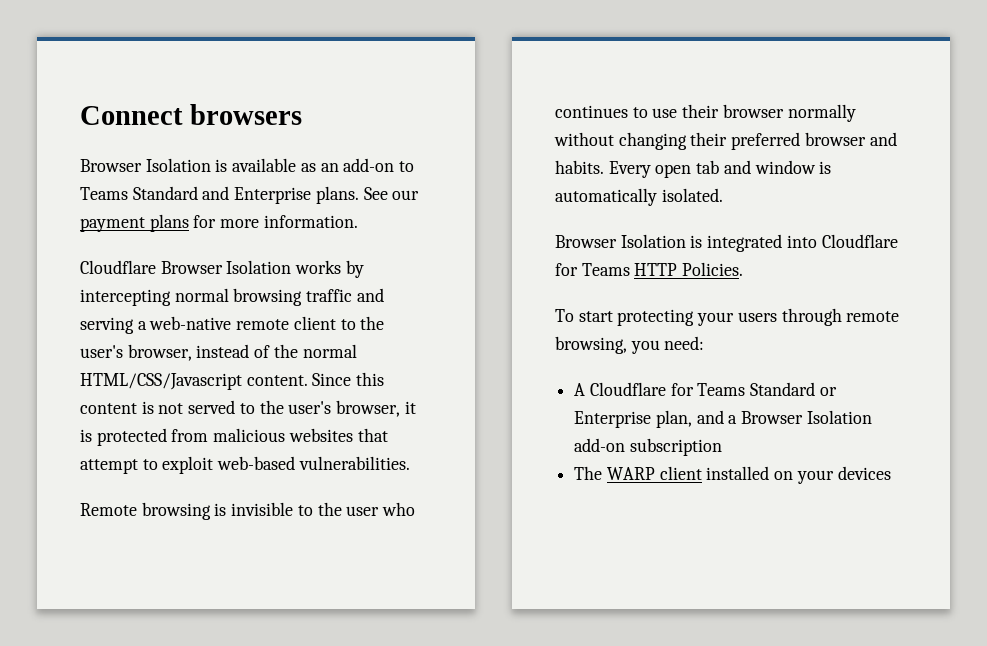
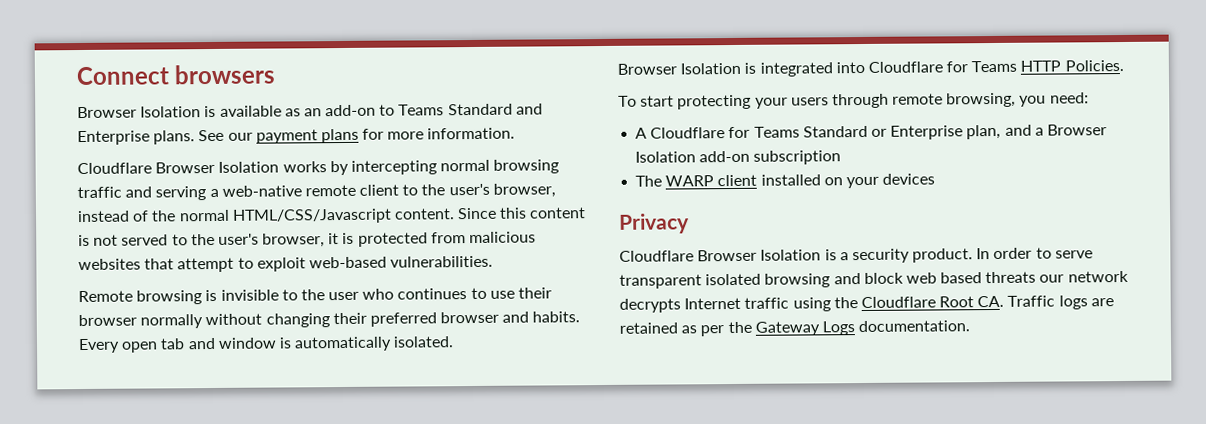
(891, 473) none -> [619,213,690,234] [619,247,1093,264] [619,270,1129,289] [619,295,1114,313] [619,320,971,337] // Privacy // Cloudflare Browser Isolation is a security product. In order to serve transparent isolated browsing and block web based threats our network decrypts Internet traffic using the Cloudflare Root CA. Traffic logs are retained as per the Gateway Logs documentation.

